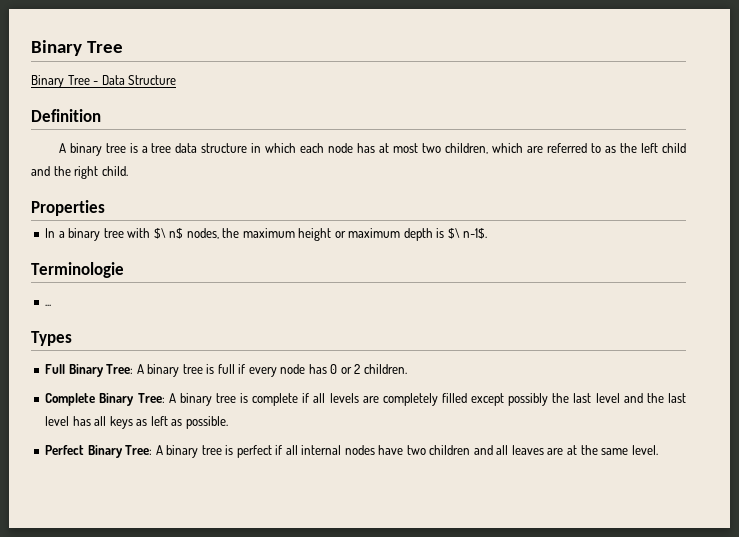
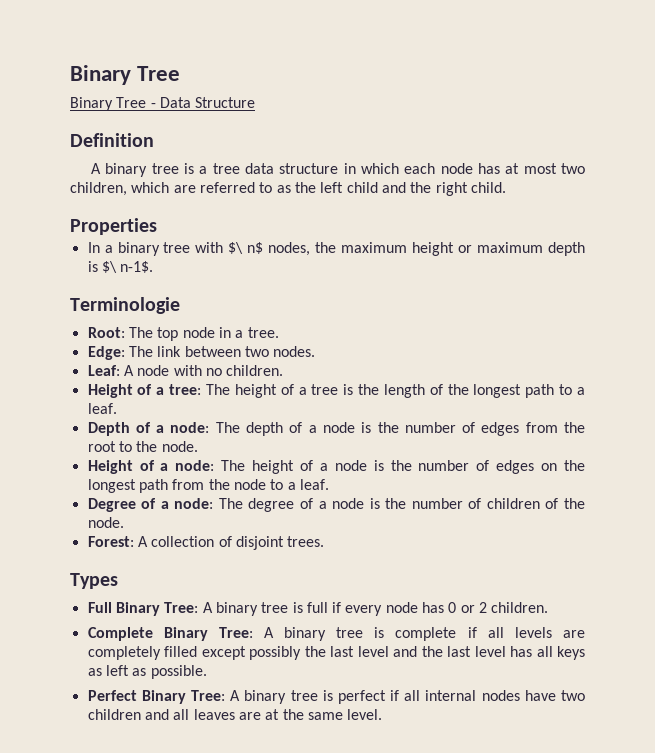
[45,304,52,306] ... -> [87,327,279,341] [87,346,316,360] [87,365,284,376] [87,384,586,398] [87,403,117,414] [87,422,585,436] [87,441,198,452] [87,460,585,474] [87,479,329,493] [87,498,585,512] [87,517,124,528] [87,536,325,550] Root: The top node in a tree. // Edge: The link between two nodes. // Leaf: A node with no children. // Height of a tree: The height of a tree is the length of the longest path to a leaf. // Depth of a node: The depth of a node is the number of edges from the root to the node. // Height of a node: The height of a node is the number of edges on the longest path from the node to a leaf. // Degree of a node: The degree of a node is the number of children of the node. // Forest: A collection of disjoint trees.

